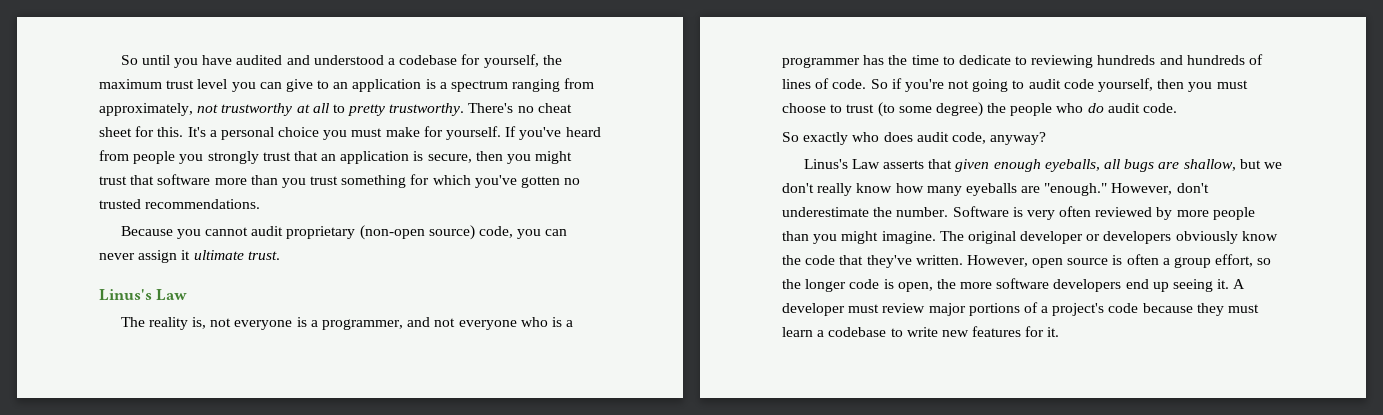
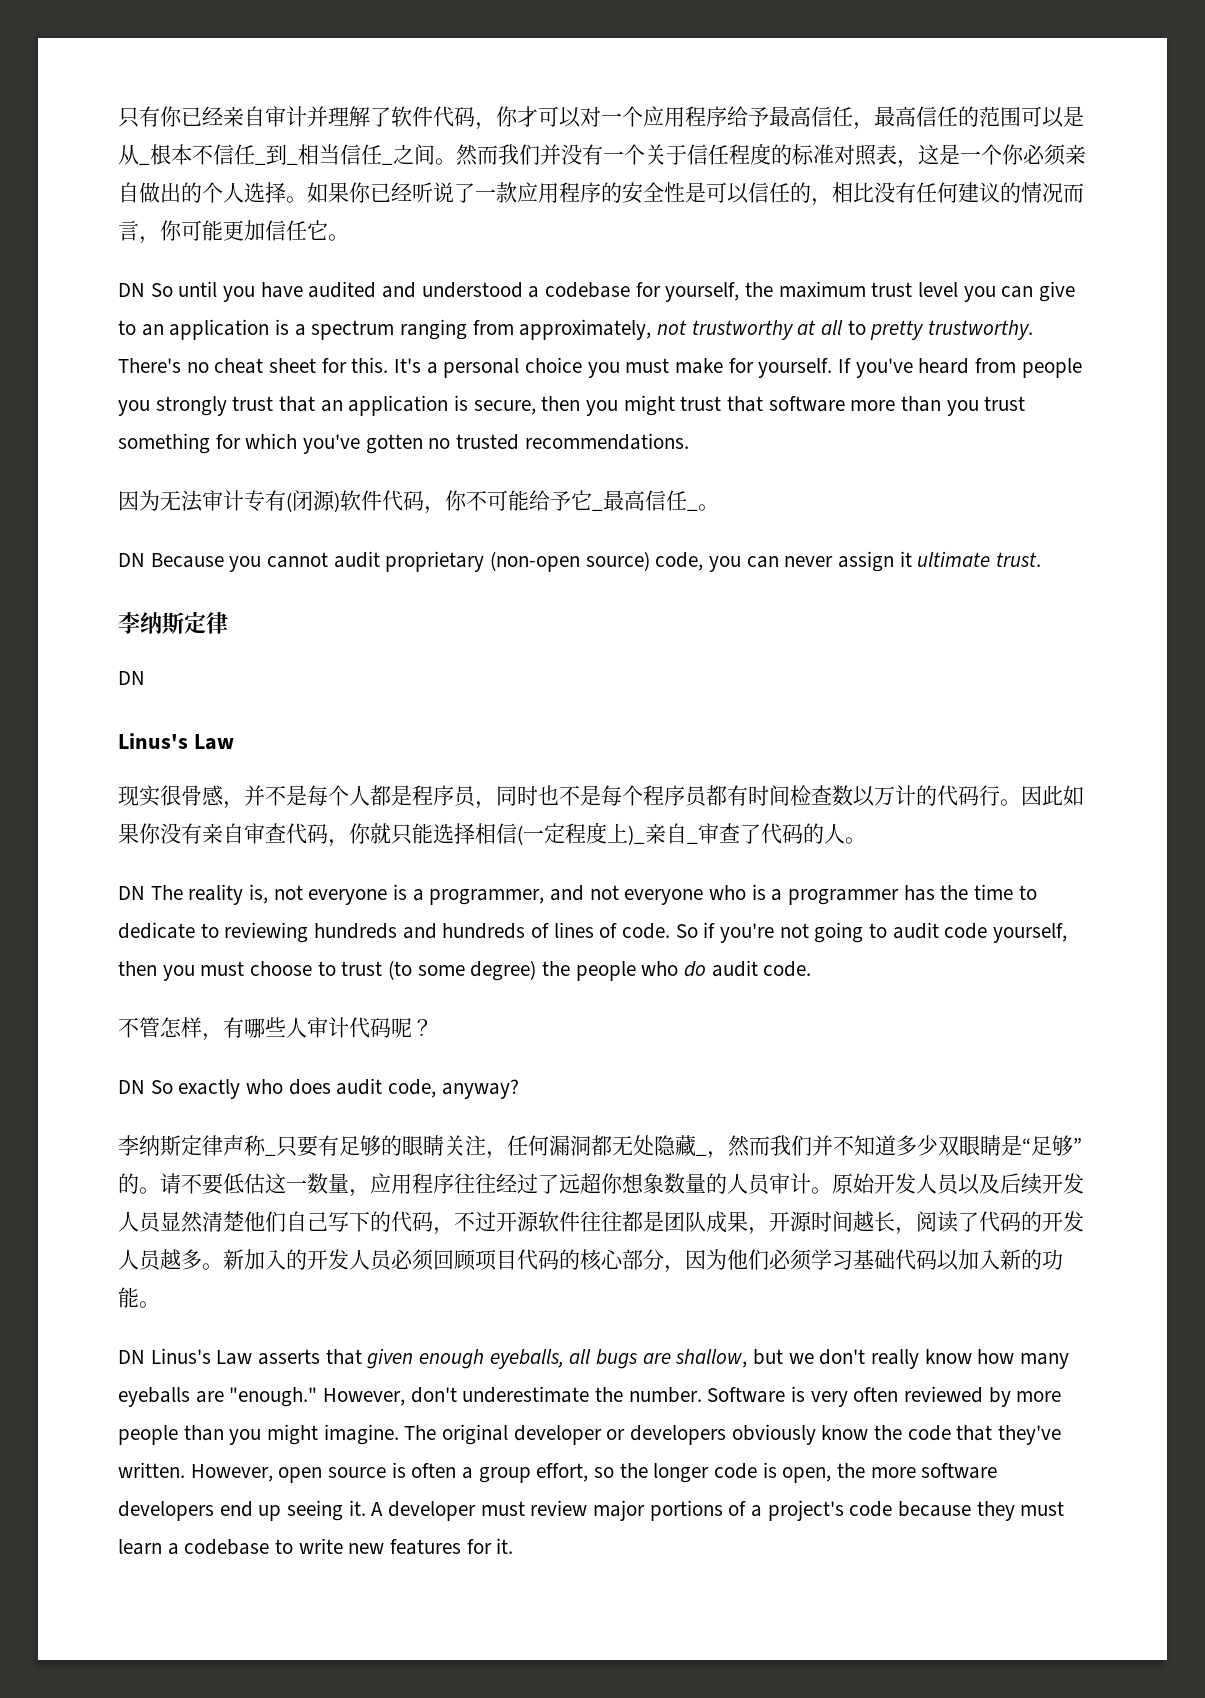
(120, 60) none -> [118,106,1084,130] [118,143,1086,168] [118,182,1084,206] [118,220,349,244] [118,283,145,297] 只有你已经亲自审计并理解了软件代码，你才可以对一个应用程序给予最高信任，最高信任的范围可以是从_根本不信任_到_相当信任_之间。然而我们并没有一个关于信任程度的标准对照表，这是一个你必须亲自做出的个人选择。如果你已经听说了一款应用程序的安全性是可以信任的，相比没有任何建议的情况而言，你可能更加信任它。 // DN
(261, 204) none -> [118,490,719,514] [118,553,145,567] 因为无法审计专有(闭源)软件代码，你不可能给予它_最高信任_。 // DN
(280, 255) none -> [118,612,228,634] [118,671,145,685] // 李纳斯定律 // DN
(188, 295) none -> [118,785,1084,809] [118,822,866,847] [118,886,145,900] 现实很骨感，并不是每个人都是程序员，同时也不是每个程序员都有时间检查数以万计的代码行。因此如果你没有亲自审查代码，你就只能选择相信(一定程度上)_亲自_审查了代码的人。 // DN
(1178, 108) none -> [118,1017,433,1041] [118,1080,145,1094] 不管怎样，有哪些人审计代码呢？ // DN
(1047, 138) none -> [118,1135,1082,1159] [118,1173,1084,1197] [118,1211,1084,1235] [118,1249,1063,1273] [118,1287,160,1308] [118,1350,145,1364] 李纳斯定律声称_只要有足够的眼睛关注，任何漏洞都无处隐藏_，然而我们并不知道多少双眼睛是“足够”的。请不要低估这一数量，应用程序往往经过了远超你想象数量的人员审计。原始开发人员以及后续开发人员显然清楚他们自己写下的代码，不过开源软件往往都是团队成果，开源时间越长，阅读了代码的开发人员越多。新加入的开发人员必须回顾项目代码的核心部分，因为他们必须学习基础代码以加入新的功能。 // DN

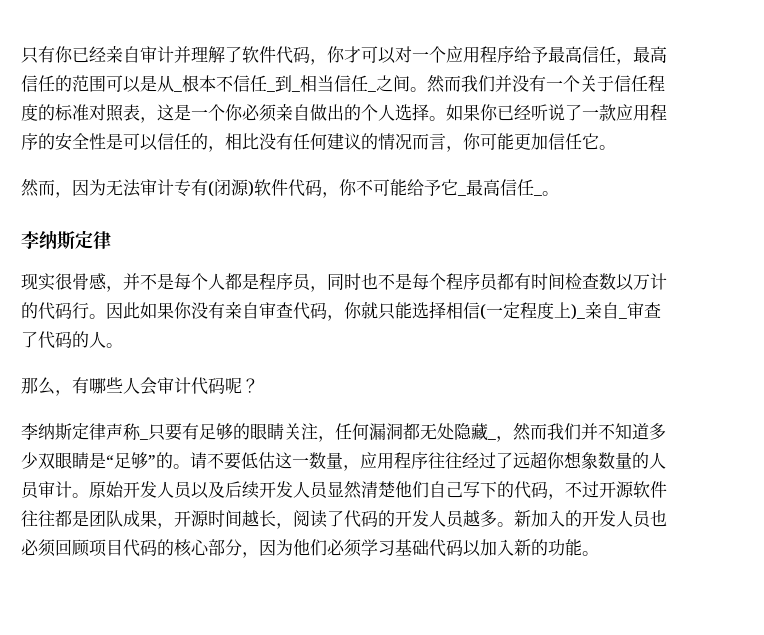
[118,281,1076,302] [118,319,1034,340] [118,357,1082,378] [118,395,1026,416] [118,433,689,454] DN So until you have audited and understood a codebase for yourself, the maximum trust level you can give to an application is a spectrum ranging from approximately, not trustworthy at all to pretty trustworthy. There's no cheat sheet for this. It's a personal choice you must make for yourself. If you've heard from people you strongly trust that an application is secure, then you might trust that software more than you trust something for which you've gotten no trusted recommendations. // -> [21,179,72,198] 然而，
[118,551,1042,572] [118,612,228,634] [118,671,145,685] [118,733,234,750] // DN Because you cannot audit proprietary (non-open source) code, you can never assign it ultimate trust. // 李纳斯定律 // DN // Linus's Law -> [21,230,111,250] // 李纳斯定律
[118,884,1037,905] [118,922,1068,943] [118,960,812,981] [118,1017,202,1038] DN The reality is, not everyone is a programmer, and not everyone who is a programmer has the time to dedicate to reviewing hundreds and hundreds of lines of code. So if you're not going to audit code yourself, then you must choose to trust (to some degree) the people who do audit code. // 不管怎样 -> [21,377,55,395] 那么
(307, 1027) none -> [140,377,157,395] 会
[118,1078,519,1099] // DN So exactly who does audit code, anyway? -> (259, 385) none
(393, 1260) none -> [650,510,667,527] 也
[118,1348,1070,1369] [118,1386,1062,1407] [118,1424,1062,1445] [118,1462,998,1483] [118,1500,1065,1521] [118,1538,514,1555] // DN Linus's Law asserts that given enough eyeballs, all bugs are shallow, but we don't really know how many eyeballs are "enough." However, don't underestimate the number. Software is very often reviewed by more people than you might imagine. The original developer or developers obviously know the code that they've written. However, open source is often a group effort, so the longer code is open, the more software developers end up seeing it. A developer must review major portions of a project's code because they must learn a codebase to write new features for it. -> (599, 553) none

